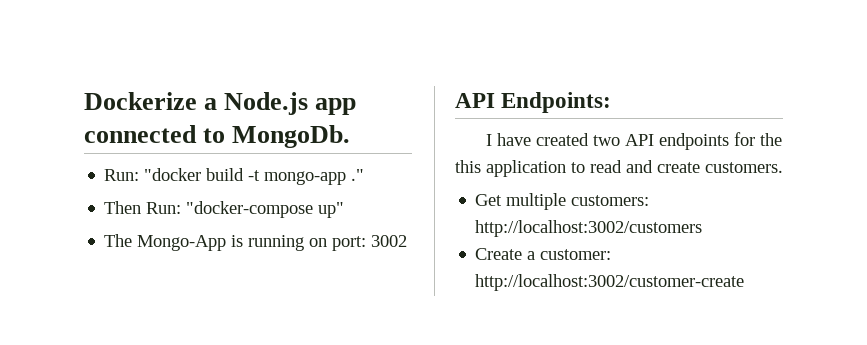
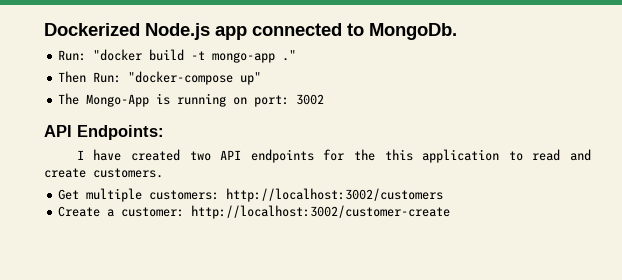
[84,92,218,110] Dockerize a -> [44,23,140,36] Dockerized

